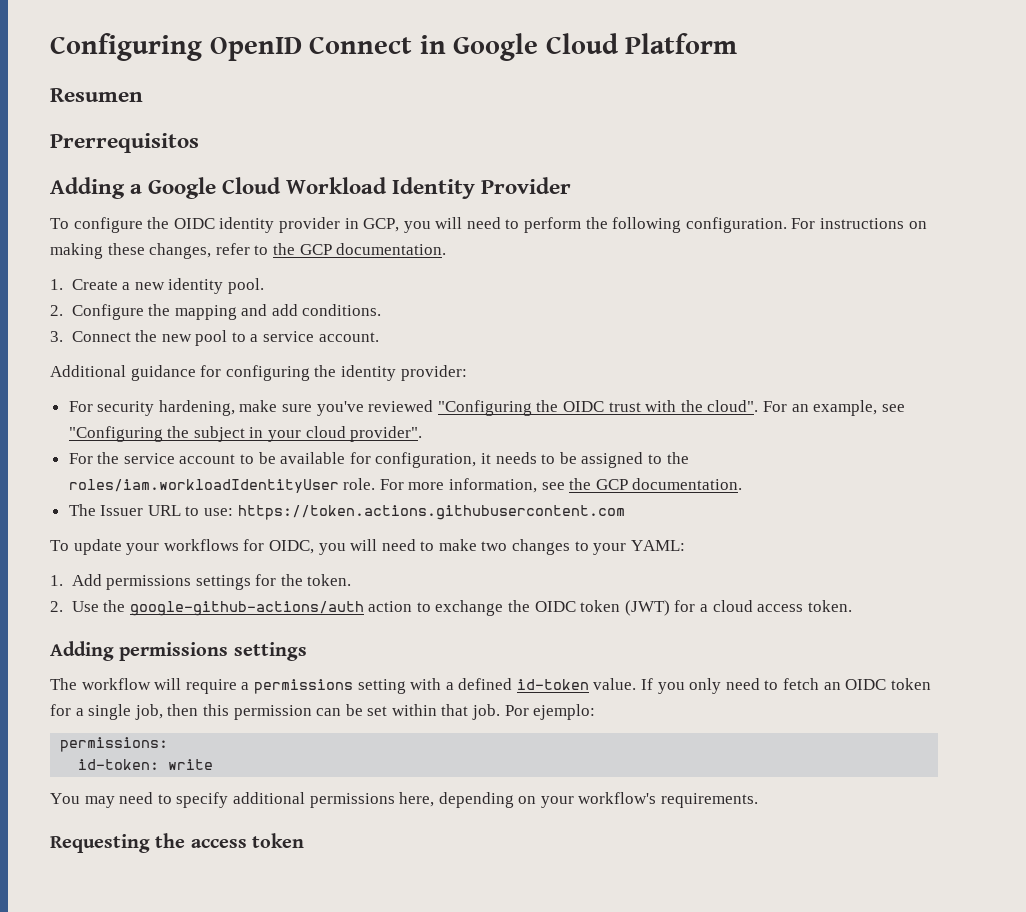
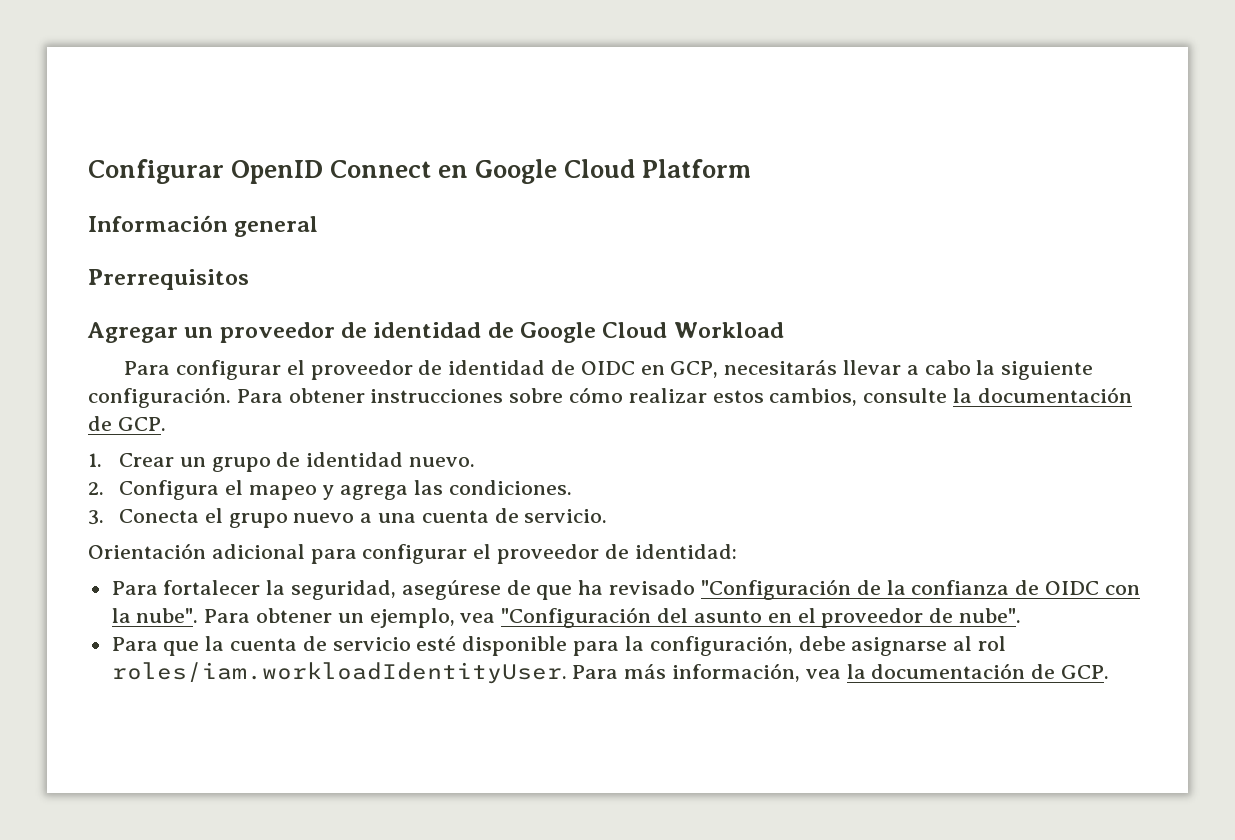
[50,33,202,61] Configuring -> [88,159,224,184] Configurar
[419,35,446,54] in -> [438,165,469,178] en
[50,88,143,102] Resumen -> [88,215,319,237] Información general
[50,177,572,199] [50,217,927,233] [50,243,447,259] [50,278,264,294] [50,304,382,320] [50,330,379,346] [50,365,467,381] [68,400,905,416] [68,426,423,442] [68,452,689,468] [68,478,743,493] [68,504,625,520] [50,539,685,555] [50,574,352,590] [50,600,852,616] [50,641,307,661] [50,678,931,694] [50,704,596,720] [60,737,169,752] [78,759,214,770] [50,792,759,808] [50,833,305,853] Adding a Google Cloud Workload Identity Provider // To configure the OIDC identity provider in GCP, you will need to perform the following configuration. For instructions on making these changes, refer to the GCP documentation. // 1. Create a new identity pool. // 2. Configure the mapping and add conditions. // 3. Connect the new pool to a service account. // Additional guidance for configuring the identity provider: // For security hardening, make sure you've reviewed "Configuring the OIDC trust with the cloud". For an example, see "Configuring the subject in your cloud provider". // For the service account to be available for configuration, it needs to be assigned to the roles/iam.workloadIdentityUser role. For more information, see the GCP documentation. // The Issuer URL to use: https://token.actions.githubusercontent.com // To update your workflows for OIDC, you will need to make two changes to your YAML: // 1. Add permissions settings for the token. // 2. Use the google-github-actions/auth action to exchange the OIDC token (JWT) for a cloud access token. // Adding permissions settings // The workflow will require a permissions setting with a defined id-token value. If you only need to fetch an OIDC token for a single job, then this permission can be set within that job. Por ejemplo: // permissions: // id-token: write // You may need to specify additional permissions here, depending on your workflow's requirements. // Requesting the access token -> [87,322,784,343] [124,360,1094,380] [88,387,1132,408] [88,416,166,431] [88,452,476,472] [88,480,572,500] [88,508,608,528] [88,543,737,564] [111,579,1140,600] [111,607,1021,628] [111,635,1006,656] [111,662,1110,684] Agregar un proveedor de identidad de Google Cloud Workload // Para configurar el proveedor de identidad de OIDC en GCP, necesitarás llevar a cabo la siguiente configuración. Para obtener instrucciones sobre cómo realizar estos cambios, consulte la documentación de GCP. // 1. Crear un grupo de identidad nuevo. // 2. Configura el mapeo y agrega las condiciones. // 3. Conecta el grupo nuevo a una cuenta de servicio. // Orientación adicional para configurar el proveedor de identidad: // Para fortalecer la seguridad, asegúrese de que ha revisado "Configuración de la confianza de OIDC con la nube". Para obtener un ejemplo, vea "Configuración del asunto en el proveedor de nube". // Para que la cuenta de servicio esté disponible para la configuración, debe asignarse al rol roles/iam.workloadIdentityUser. Para más información, vea la documentación de GCP.

